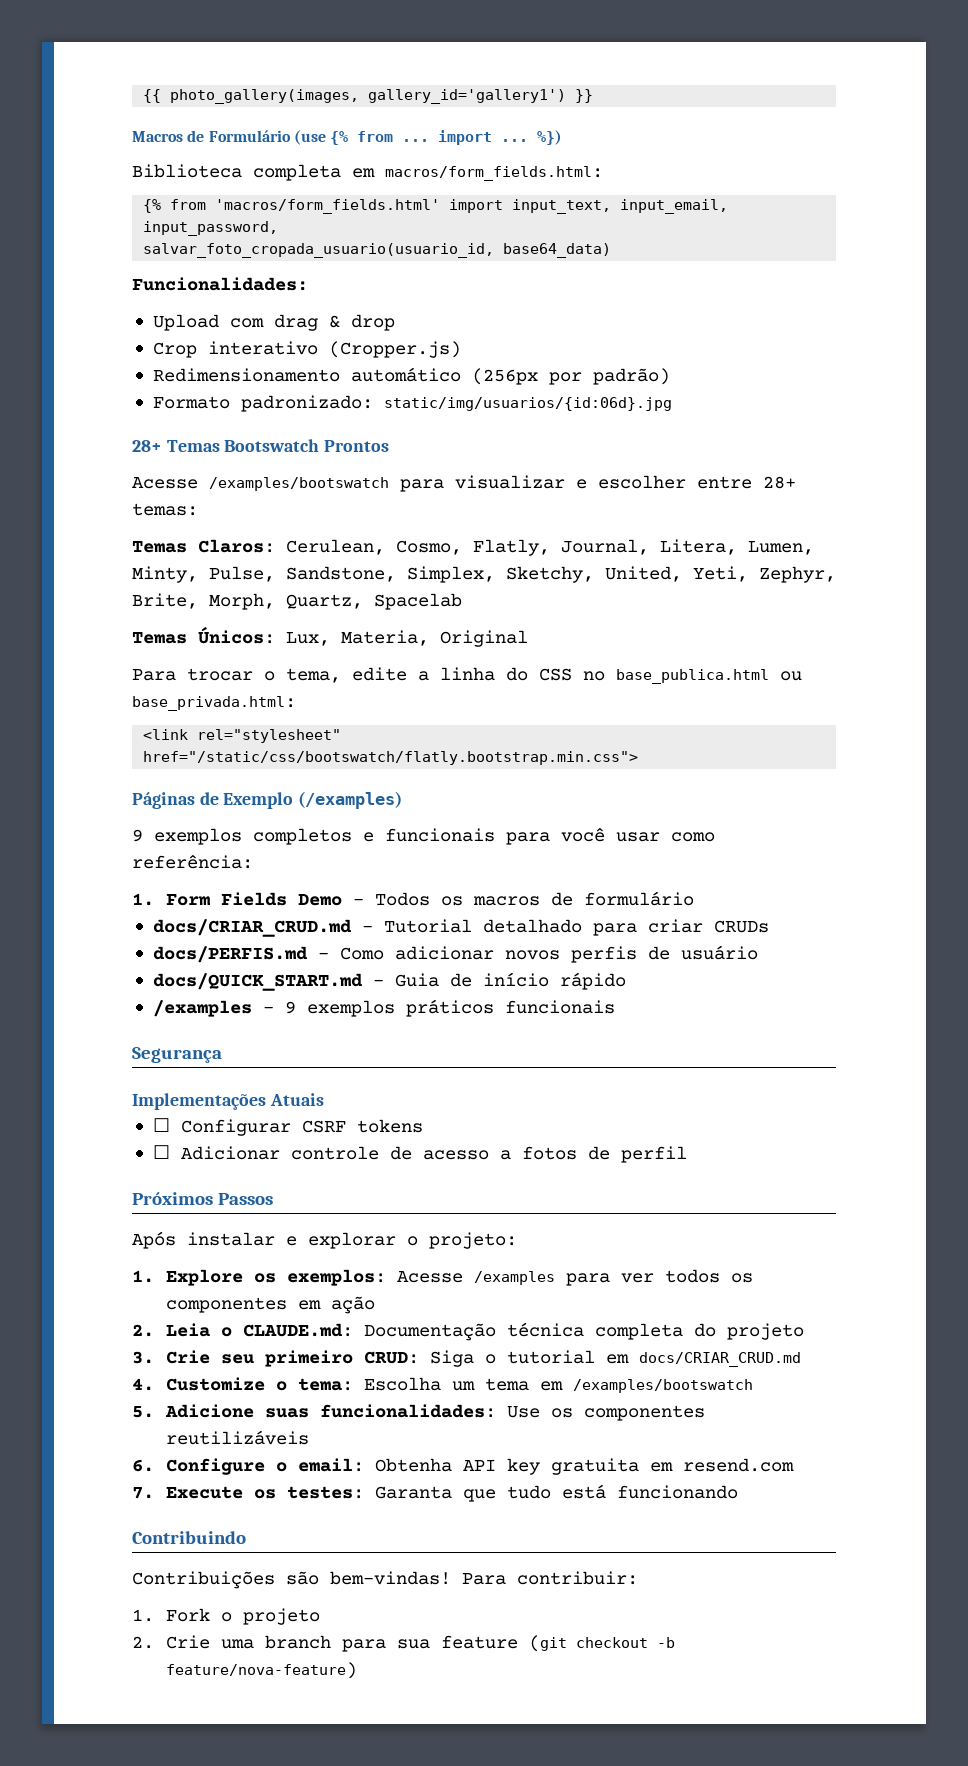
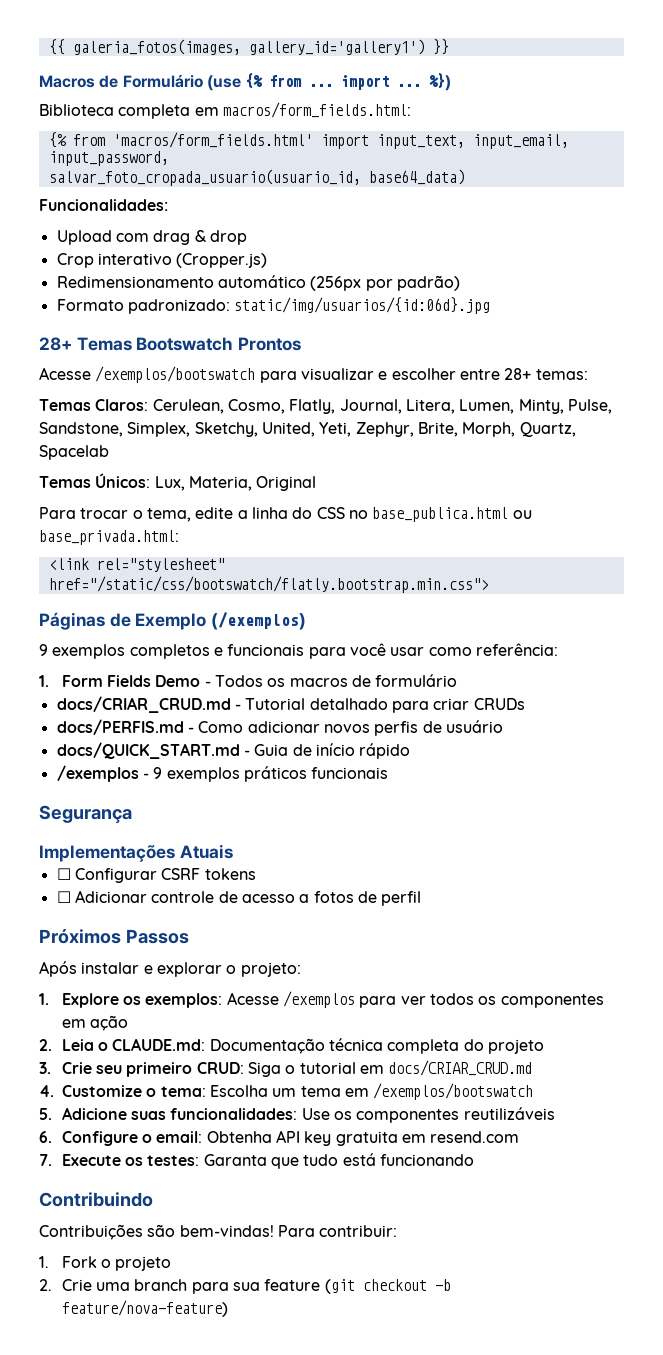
[170,89,360,104] photo_gallery(images, -> [72,39,241,55] galeria_fotos(images,
[209,477,389,491] /examples/bootswatch -> [95,366,256,383] /exemplos/bootswatch
[298,791,403,809] (/examples) -> [211,612,307,630] (/exemplos)
[152,1000,252,1017] /examples -> [56,765,139,782] /exemplos
[474,1271,556,1285] /examples -> [282,991,355,1008] /exemplos
[573,1379,754,1393] /examples/bootswatch -> [373,1083,534,1100] /exemplos/bootswatch

